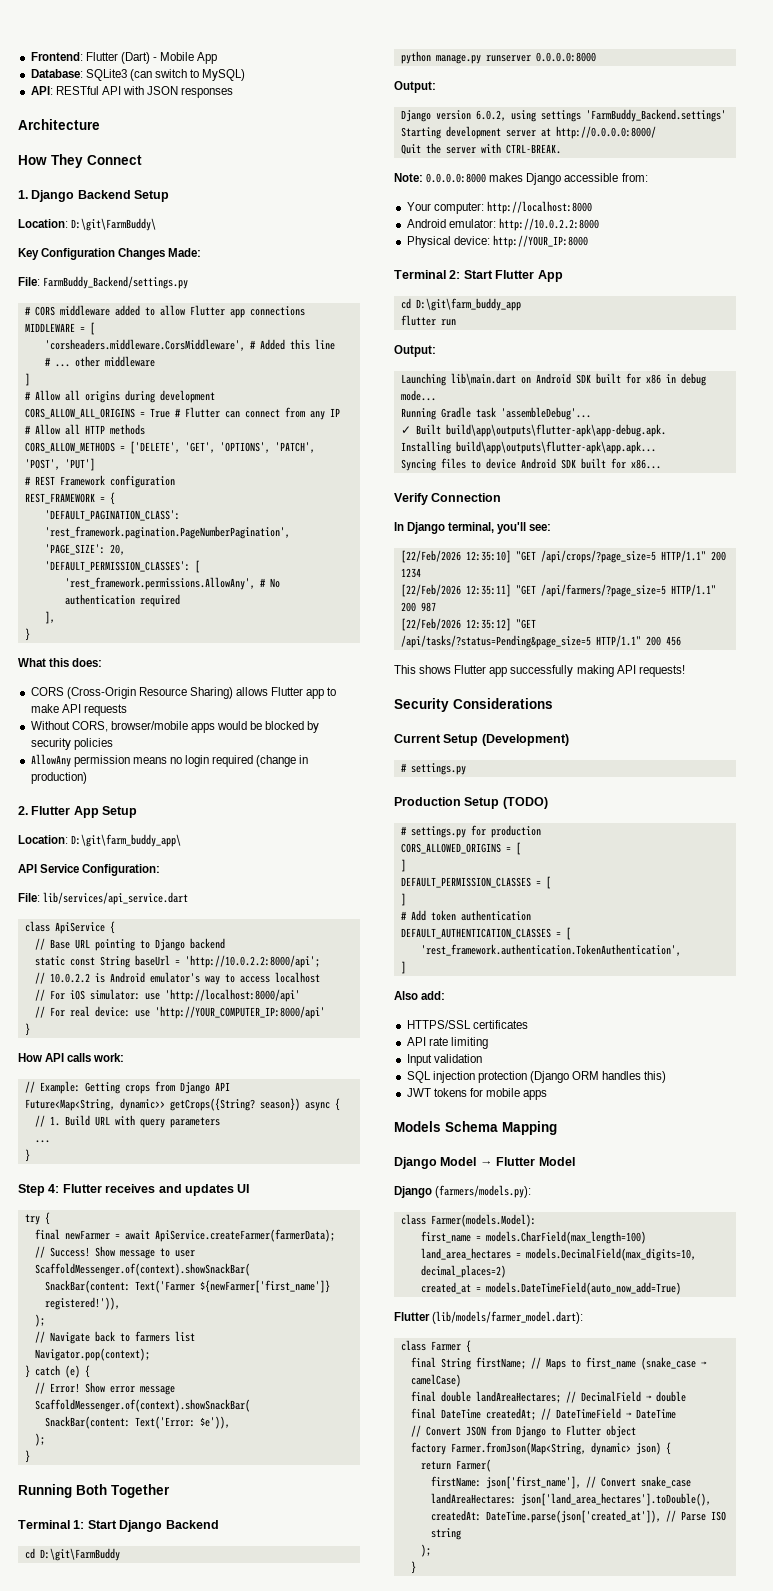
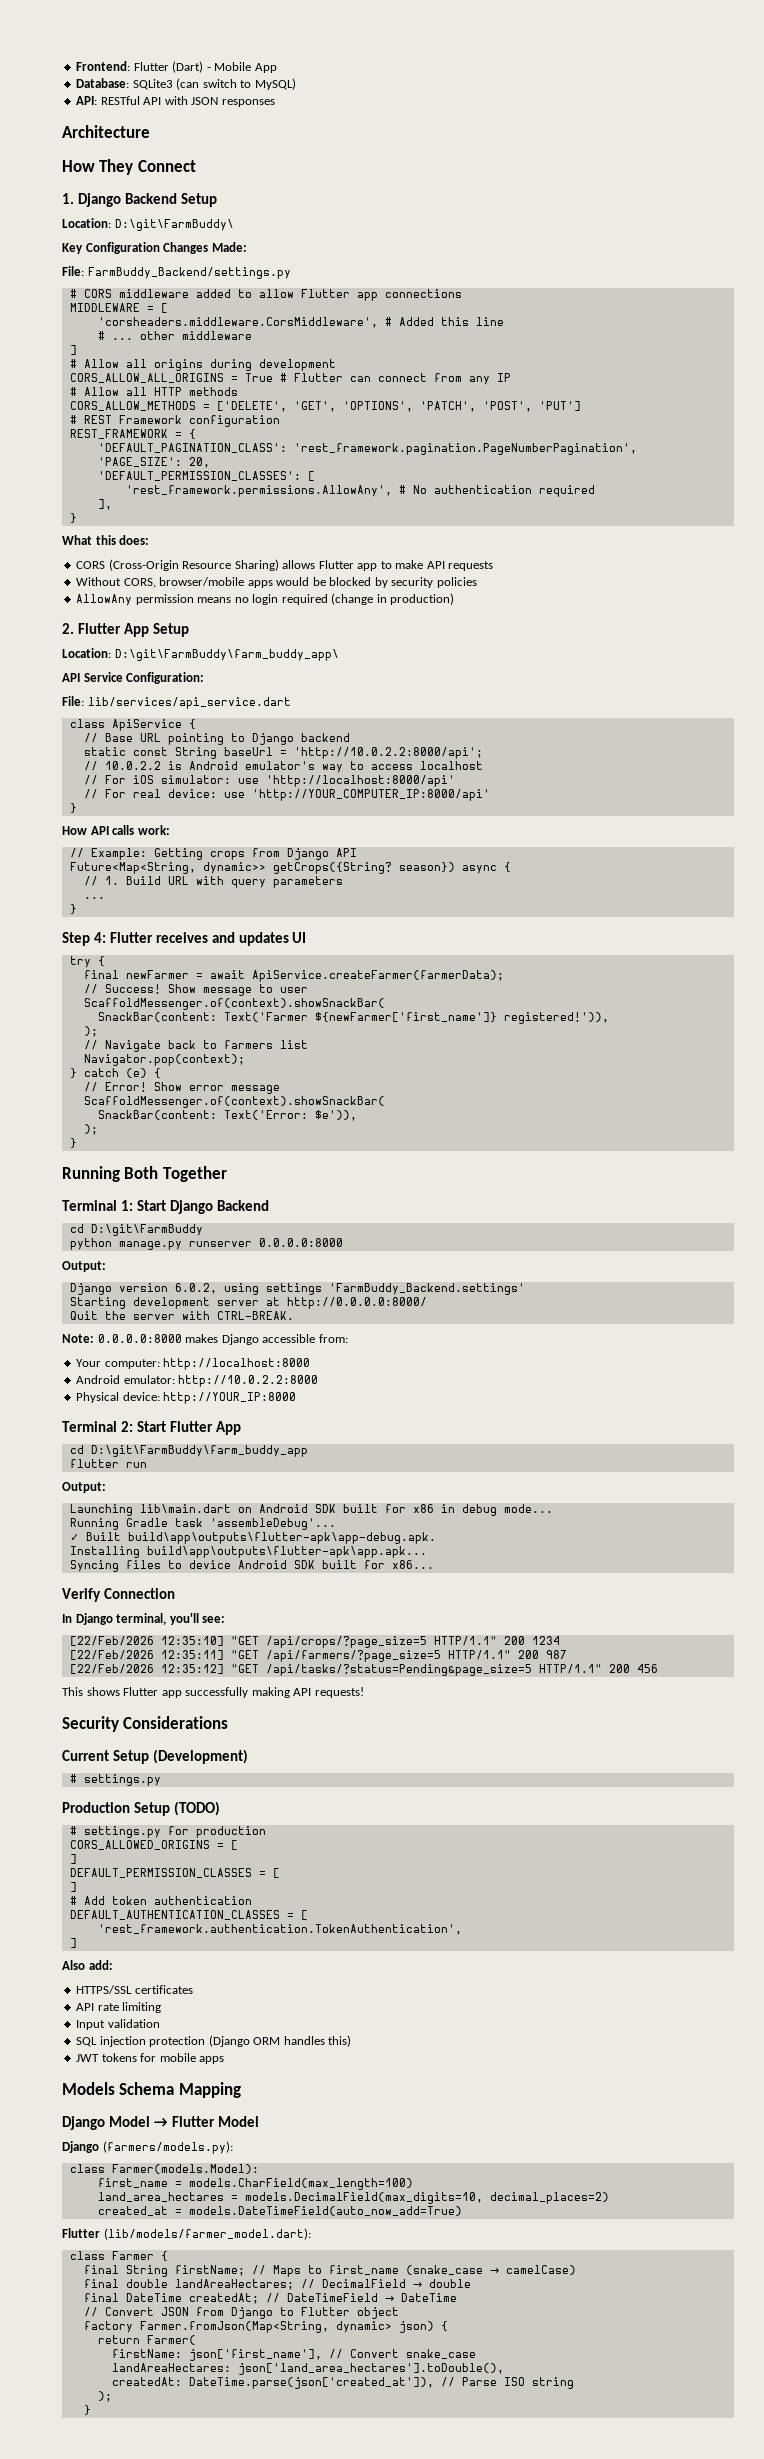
[71,834,182,847] D:\git\farm_buddy_app\ -> [114,649,339,661] D:\git\FarmBuddy\farm_buddy_app\
[415,298,521,311] D:\git\farm_buddy_app -> [90,1445,308,1457] D:\git\FarmBuddy\farm_buddy_app

